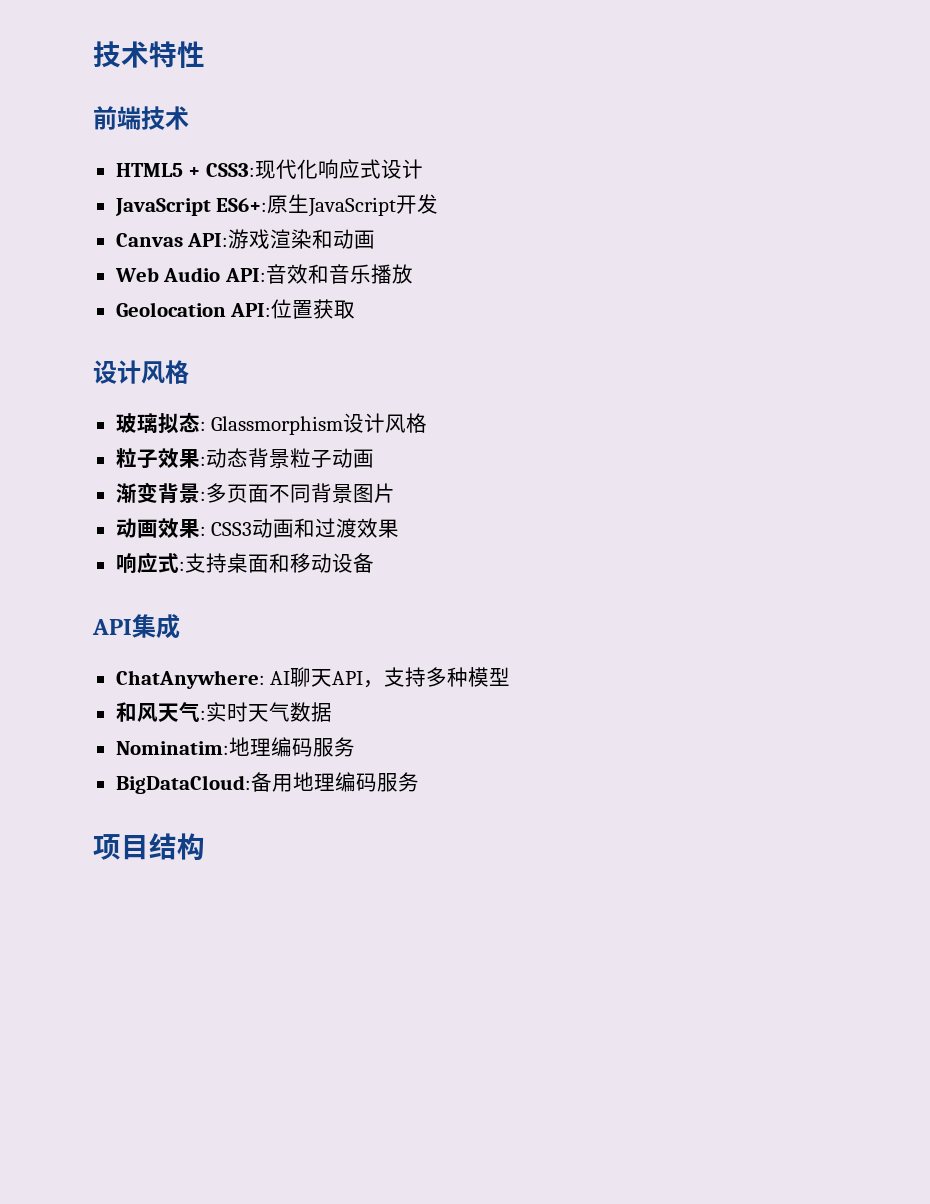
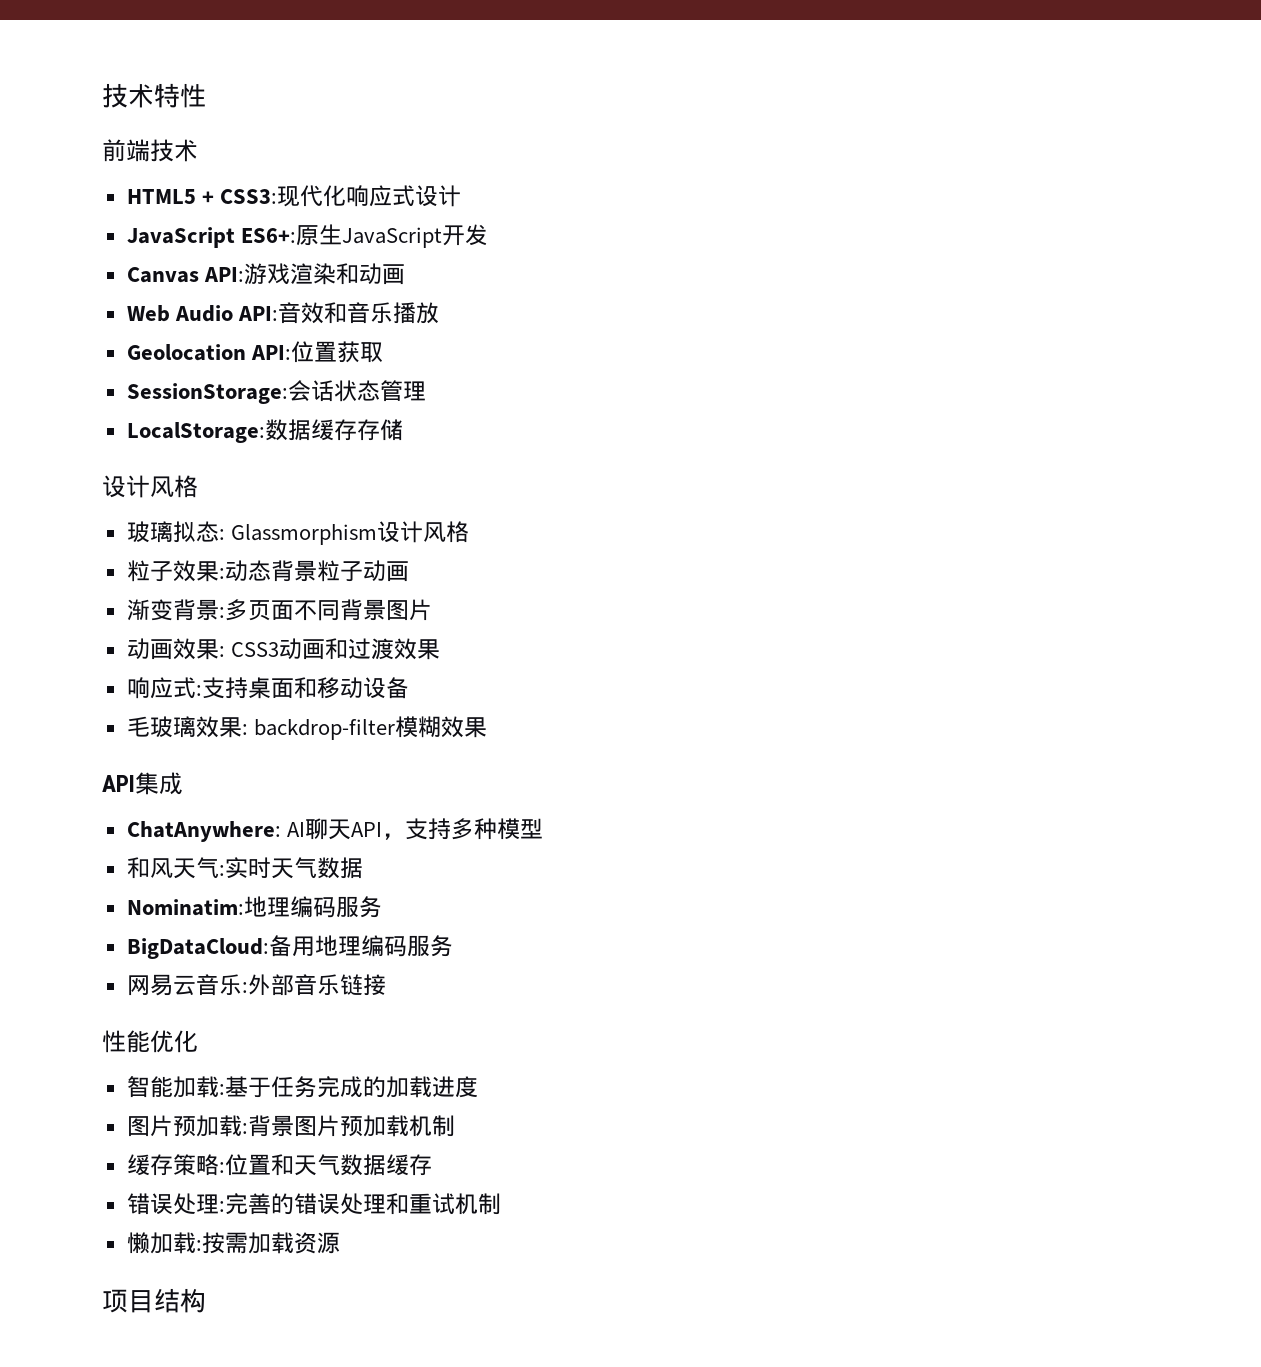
(356, 309) none -> [126,380,426,404] [126,419,403,443] // SessionStorage:会话状态管理 // LocalStorage:数据缓存存储
(374, 563) none -> [126,716,487,740] // 毛玻璃效果: backdrop-filter模糊效果
(419, 782) none -> [126,974,386,996] [102,1030,198,1053] [126,1076,478,1098] [126,1115,455,1137] [126,1154,432,1176] [126,1193,501,1215] [126,1232,340,1254] // 网易云音乐:外部音乐链接 // 性能优化 // 智能加载:基于任务完成的加载进度 // 图片预加载:背景图片预加载机制 // 缓存策略:位置和天气数据缓存 // 错误处理:完善的错误处理和重试机制 // 懒加载:按需加载资源

